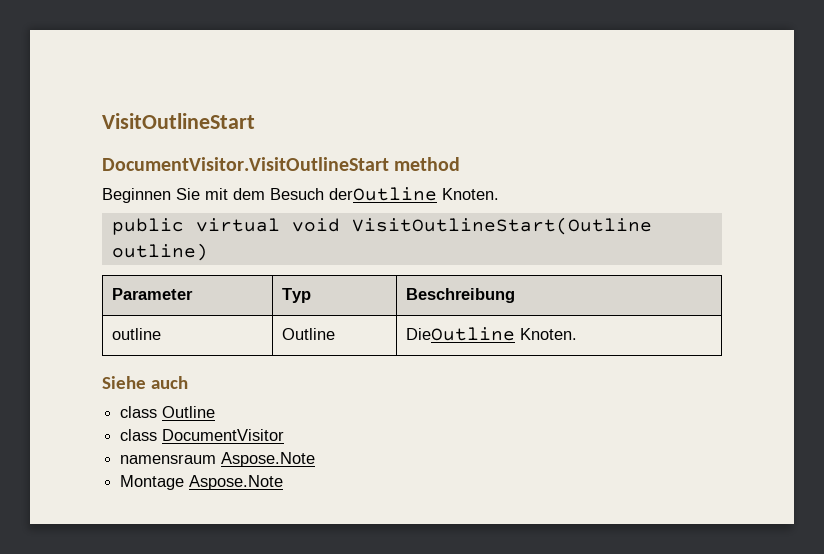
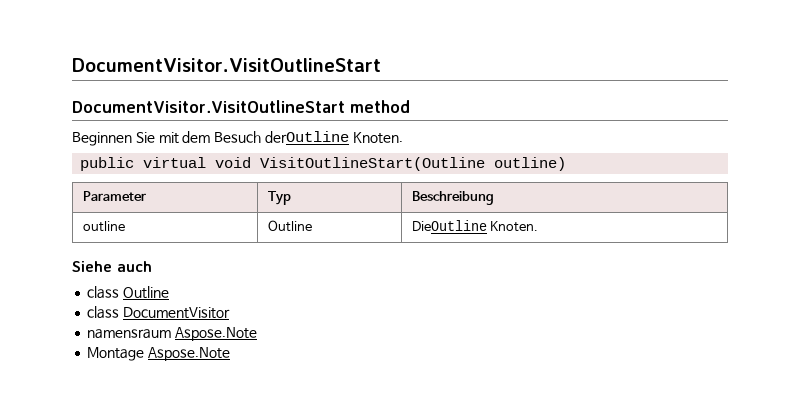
[102,113,255,129] VisitOutlineStart -> [72,58,381,72] DocumentVisitor.VisitOutlineStart

